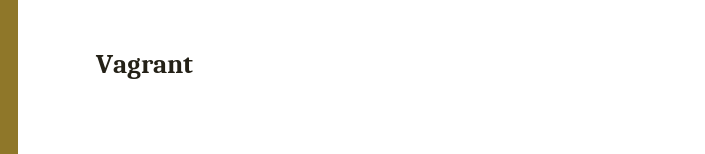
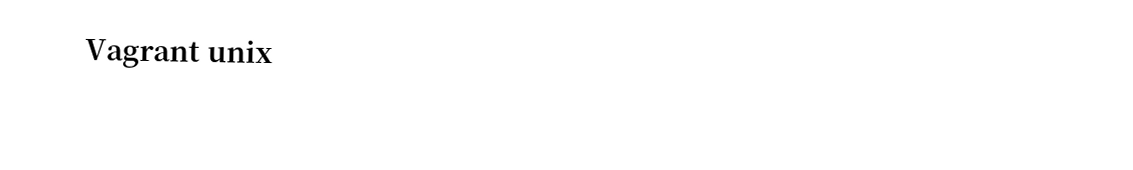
(193, 67) none -> [206,39,273,64] unix

